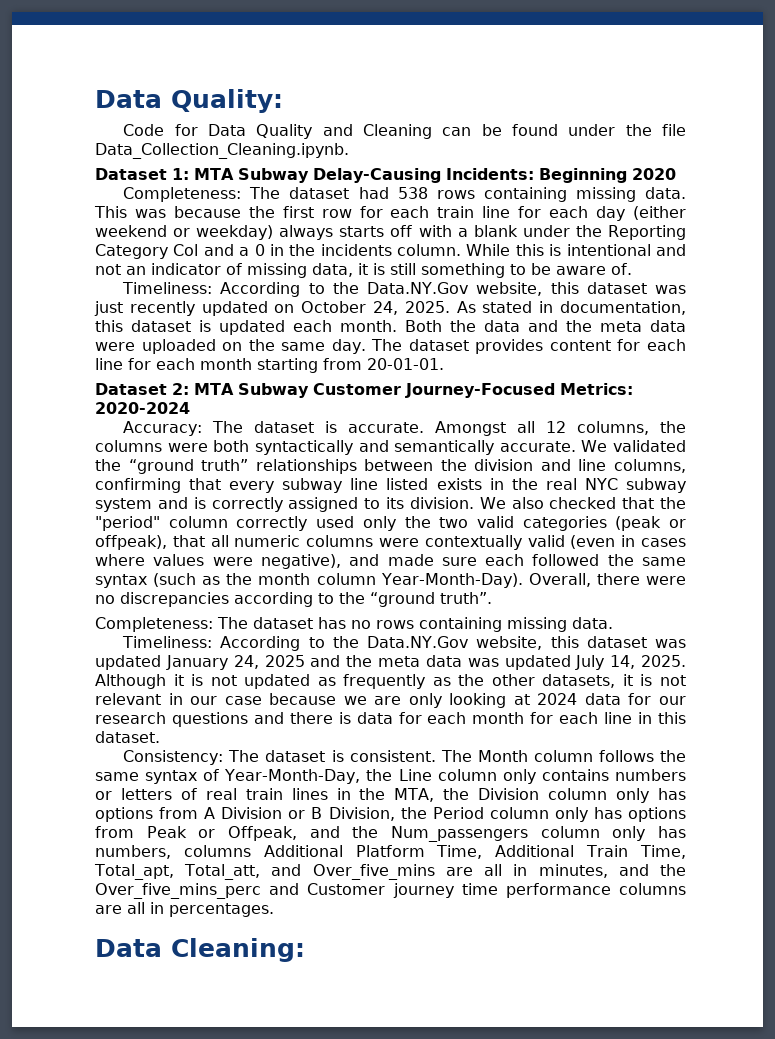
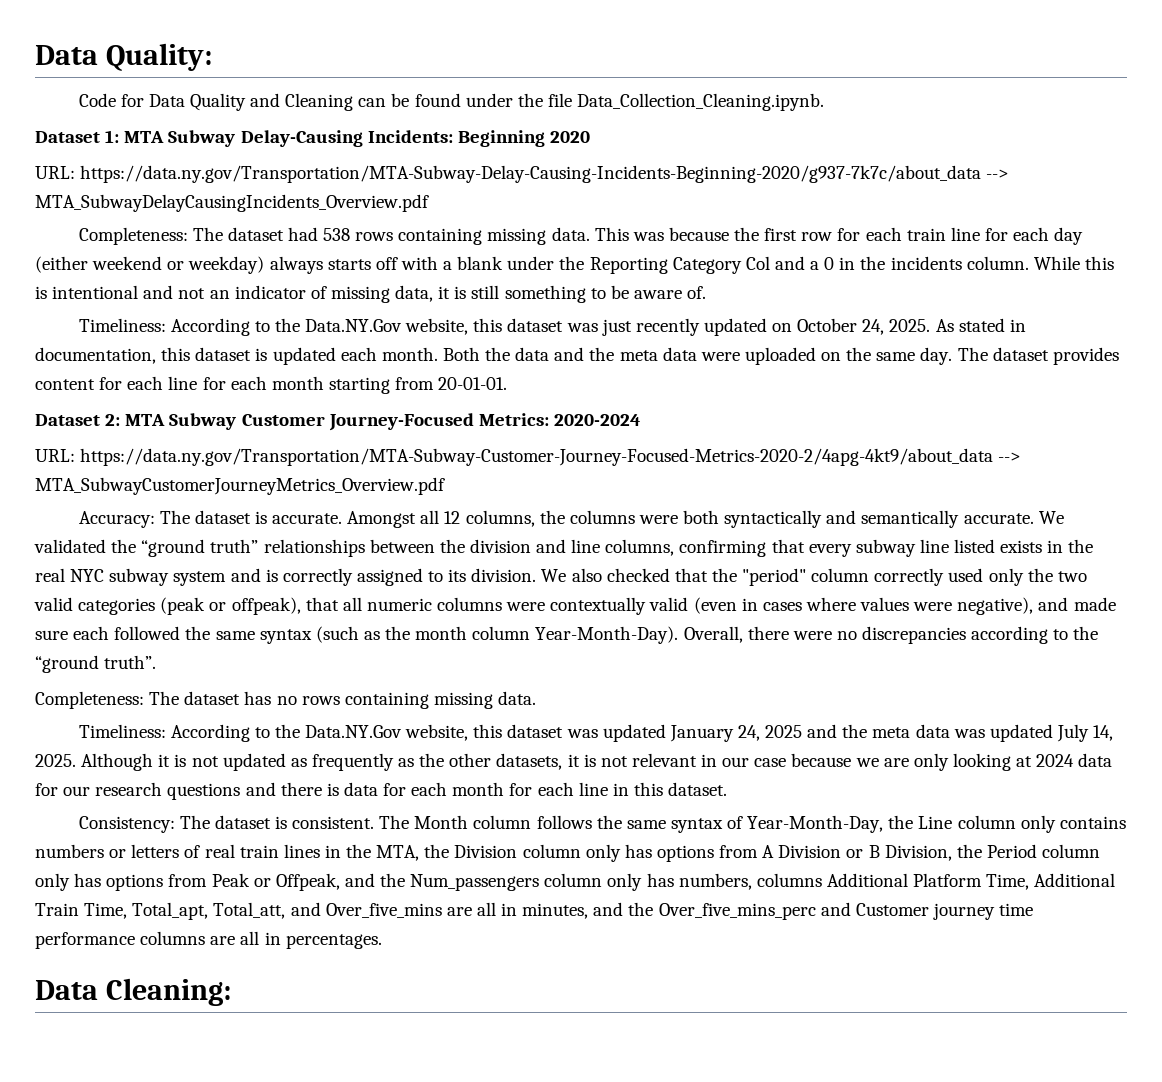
(676, 174) none -> [35,165,1010,183] [35,194,429,212] // URL: https://data.ny.gov/Transportation/MTA-Subway-Delay-Causing-Incidents-Beginning-2020/g937-7k7c/about_data --> MTA_SubwayDelayCausingIncidents_Overview.pdf
(190, 408) none -> [35,448,1022,466] [35,477,445,495] // URL: https://data.ny.gov/Transportation/MTA-Subway-Customer-Journey-Focused-Metrics-2020-2/4apg-4kt9/about_data --> MTA_SubwayCustomerJourneyMetrics_Overview.pdf

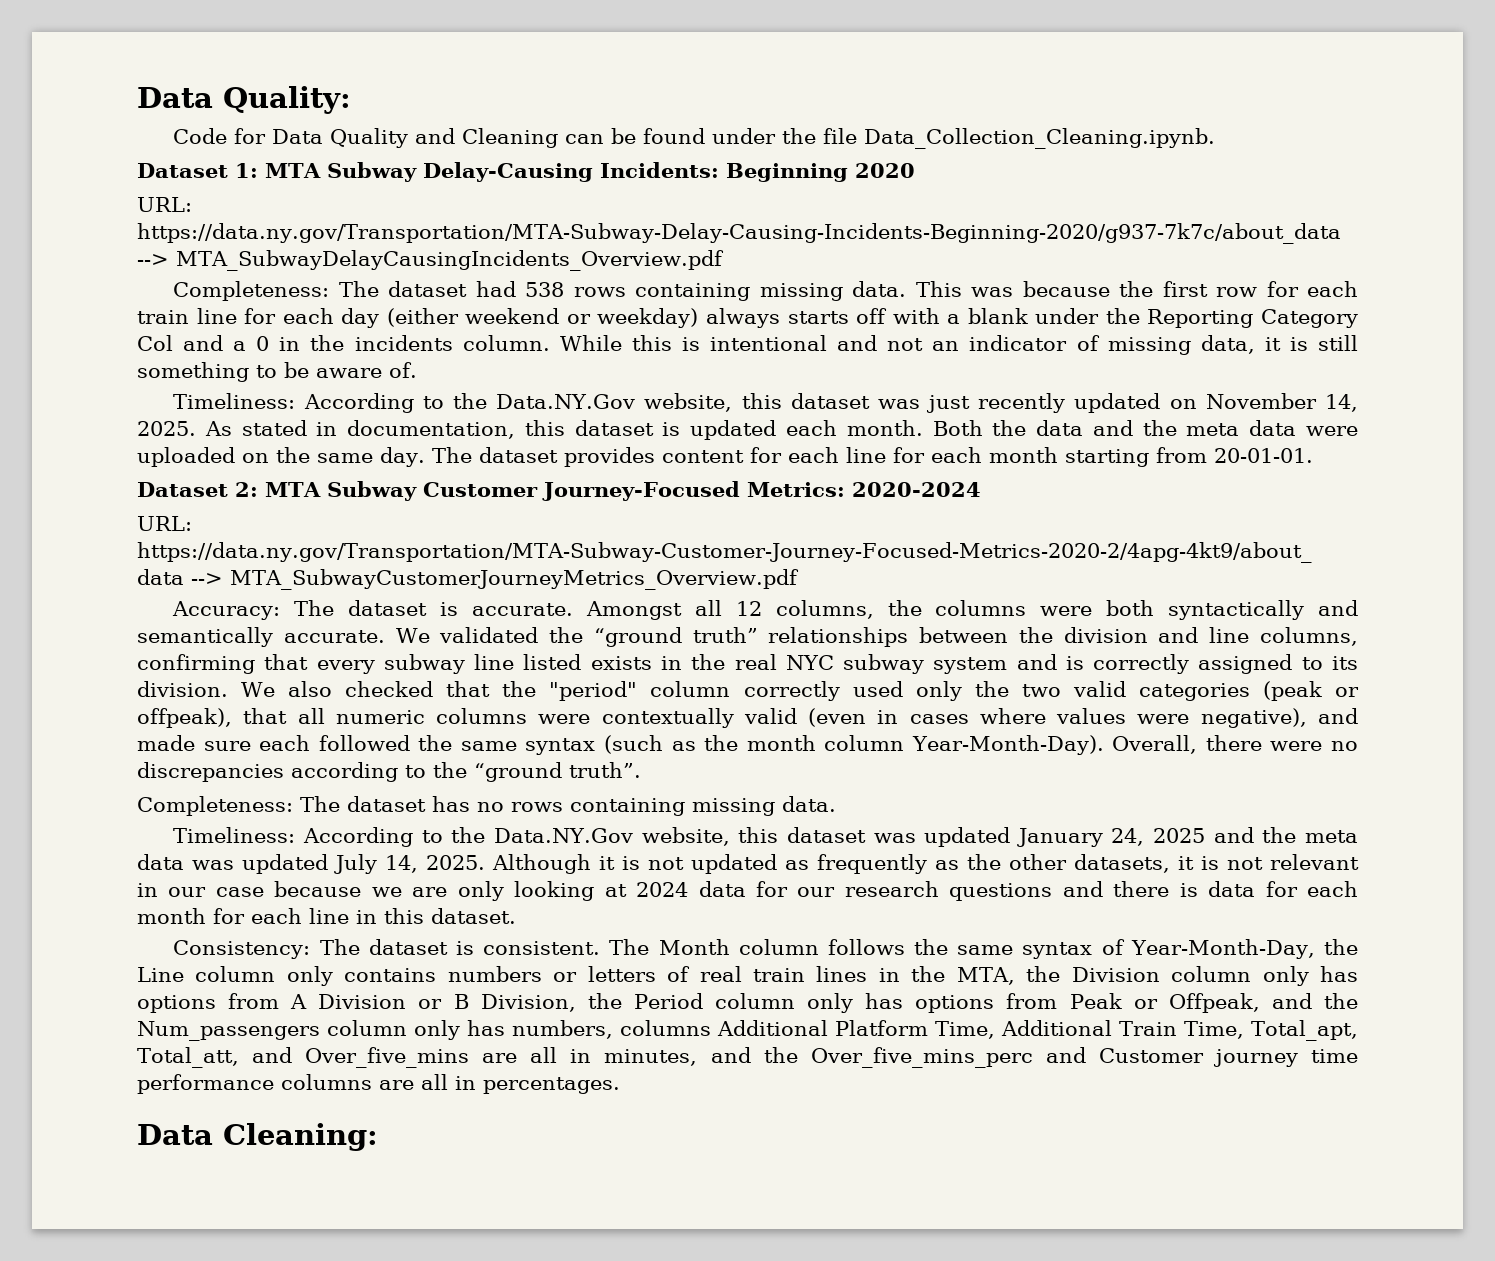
[797,318,885,335] October 24, -> [1205,393,1359,412] November 14,

